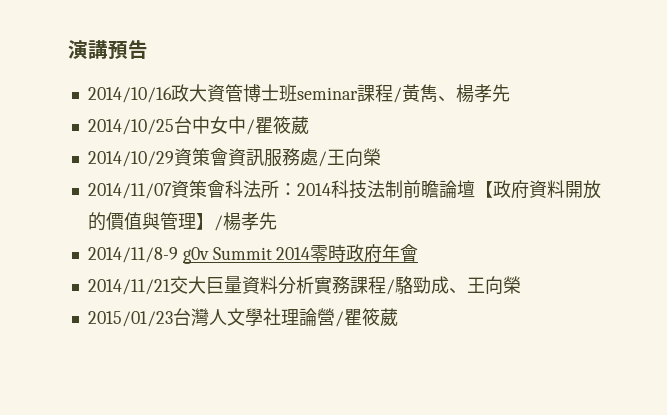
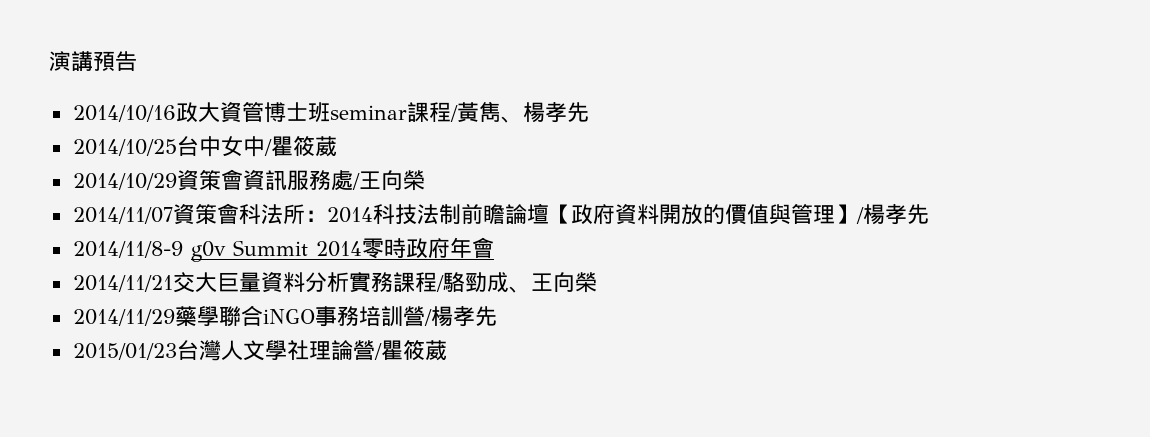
(521, 285) none -> [72,305,497,327] // 2014/11/29藥學聯合iNGO事務培訓營/楊孝先

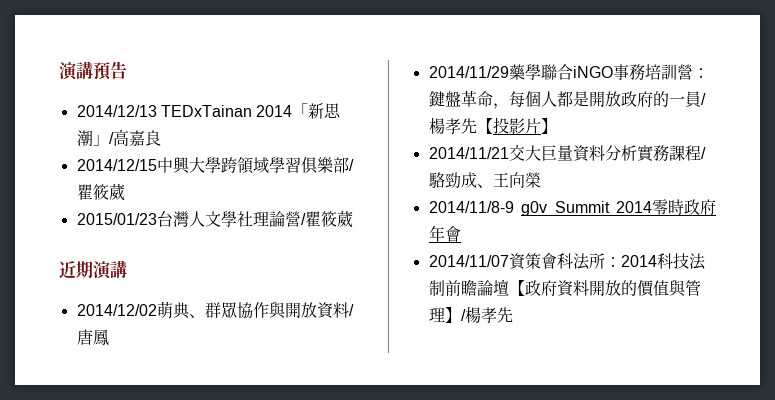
[72,101,589,123] [72,136,337,157] [72,169,425,191] 2014/10/16政大資管博士班seminar課程/黃雋、楊孝先 // 2014/10/25台中女中/瞿筱葳 // 2014/10/29資策會資訊服務處/王向榮 -> [76,103,342,119] [76,129,161,147] [76,157,354,174] [76,183,125,201] [76,210,353,228] [59,260,127,280] [76,301,354,319] [76,329,109,346] [428,64,709,80] [428,90,706,109] [428,117,557,134] [428,144,706,162] [427,172,541,189] [428,199,716,216] [428,225,461,242] 2014/12/13 TEDxTainan 2014「新思潮」/高嘉良 // 2014/12/15中興大學跨領域學習俱樂部/瞿筱葳 // 2015/01/23台灣人文學社理論營/瞿筱葳 // 近期演講 // 2014/12/02萌典、群眾協作與開放資料/唐鳳 // 2014/11/29藥學聯合iNGO事務培訓營：鍵盤革命，每個人都是開放政府的一員/楊孝先【投影片】 // 2014/11/21交大巨量資料分析實務課程/駱勁成、王向榮 // 2014/11/8-9 g0v Summit 2014零時政府年會
[72,237,494,262] [72,272,597,293] [72,305,497,327] [72,340,447,361] // 2014/11/8-9 g0v Summit 2014零時政府年會 // 2014/11/21交大巨量資料分析實務課程/駱勁成、王向榮 // 2014/11/29藥學聯合iNGO事務培訓營/楊孝先 // 2015/01/23台灣人文學社理論營/瞿筱葳 -> (513, 315) none

